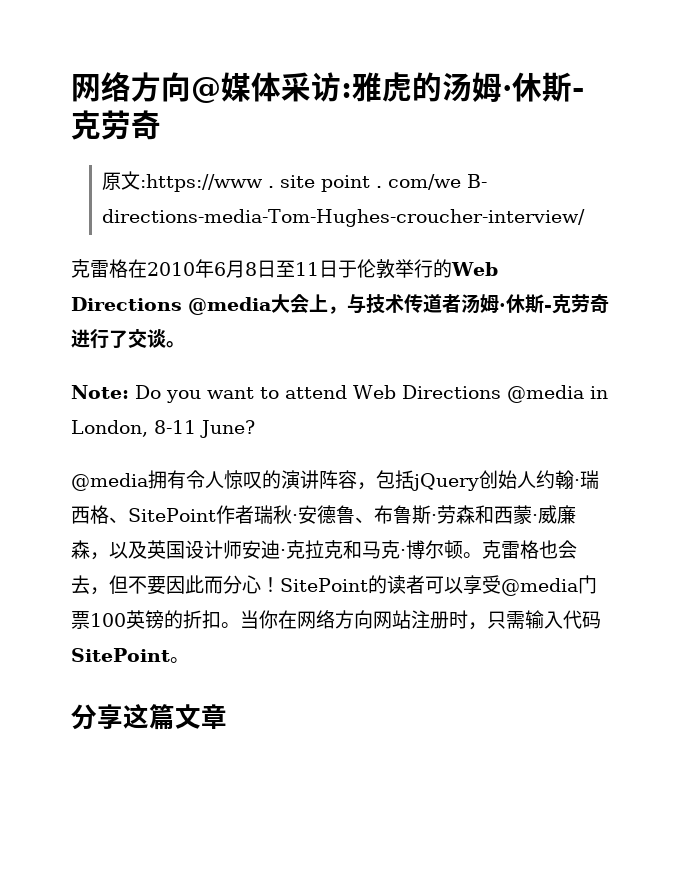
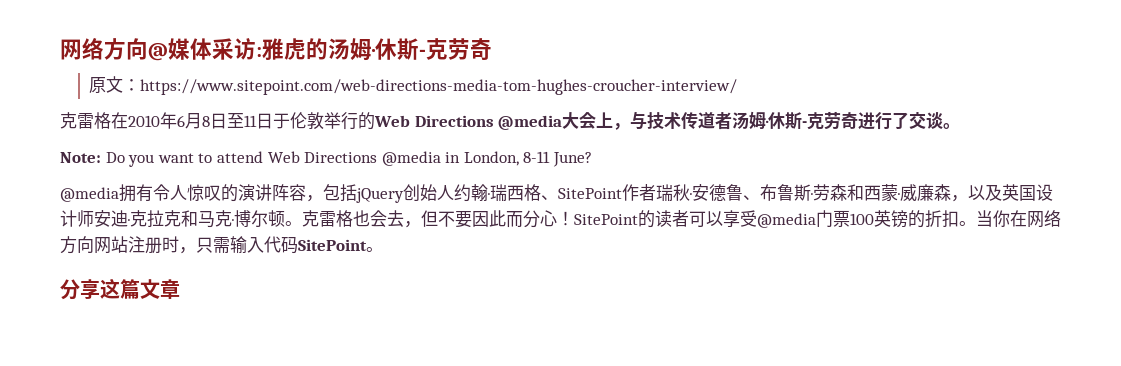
[140,174,488,192] [102,209,586,227] :https://www . site point . com/we B- directions-media-Tom-Hughes-croucher-interview/ -> [123,79,738,95] ：https://www.sitepoint.com/web-directions-media-tom-hughes-croucher-interview/

